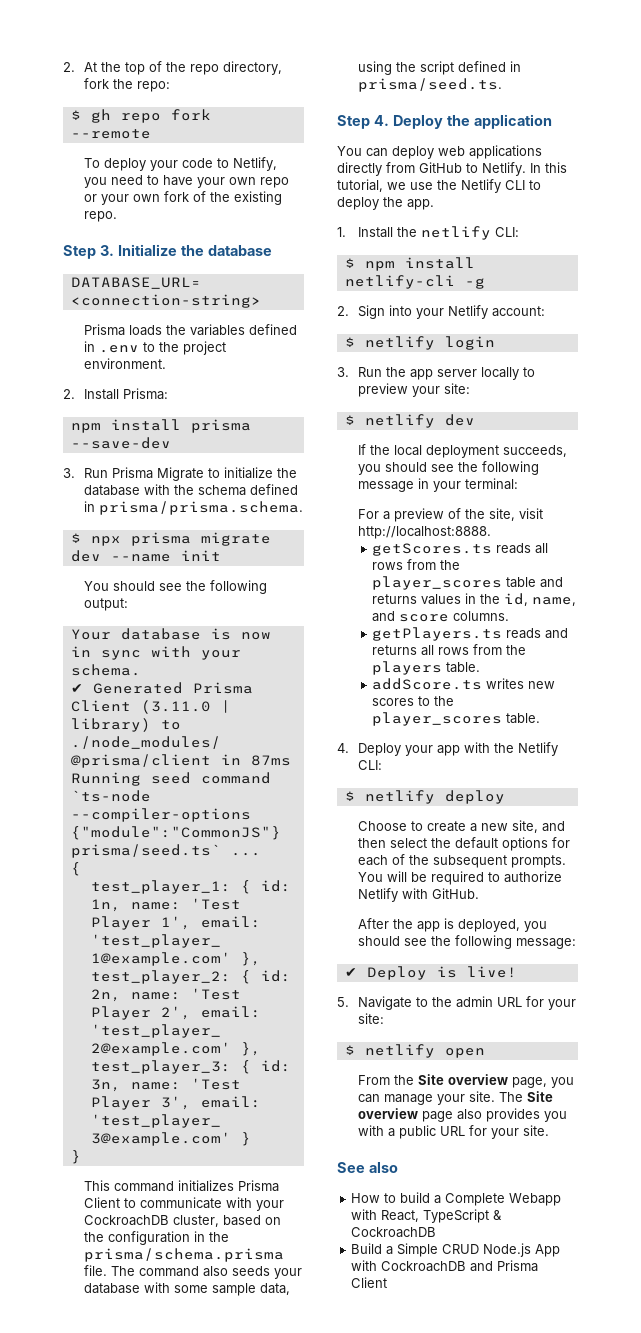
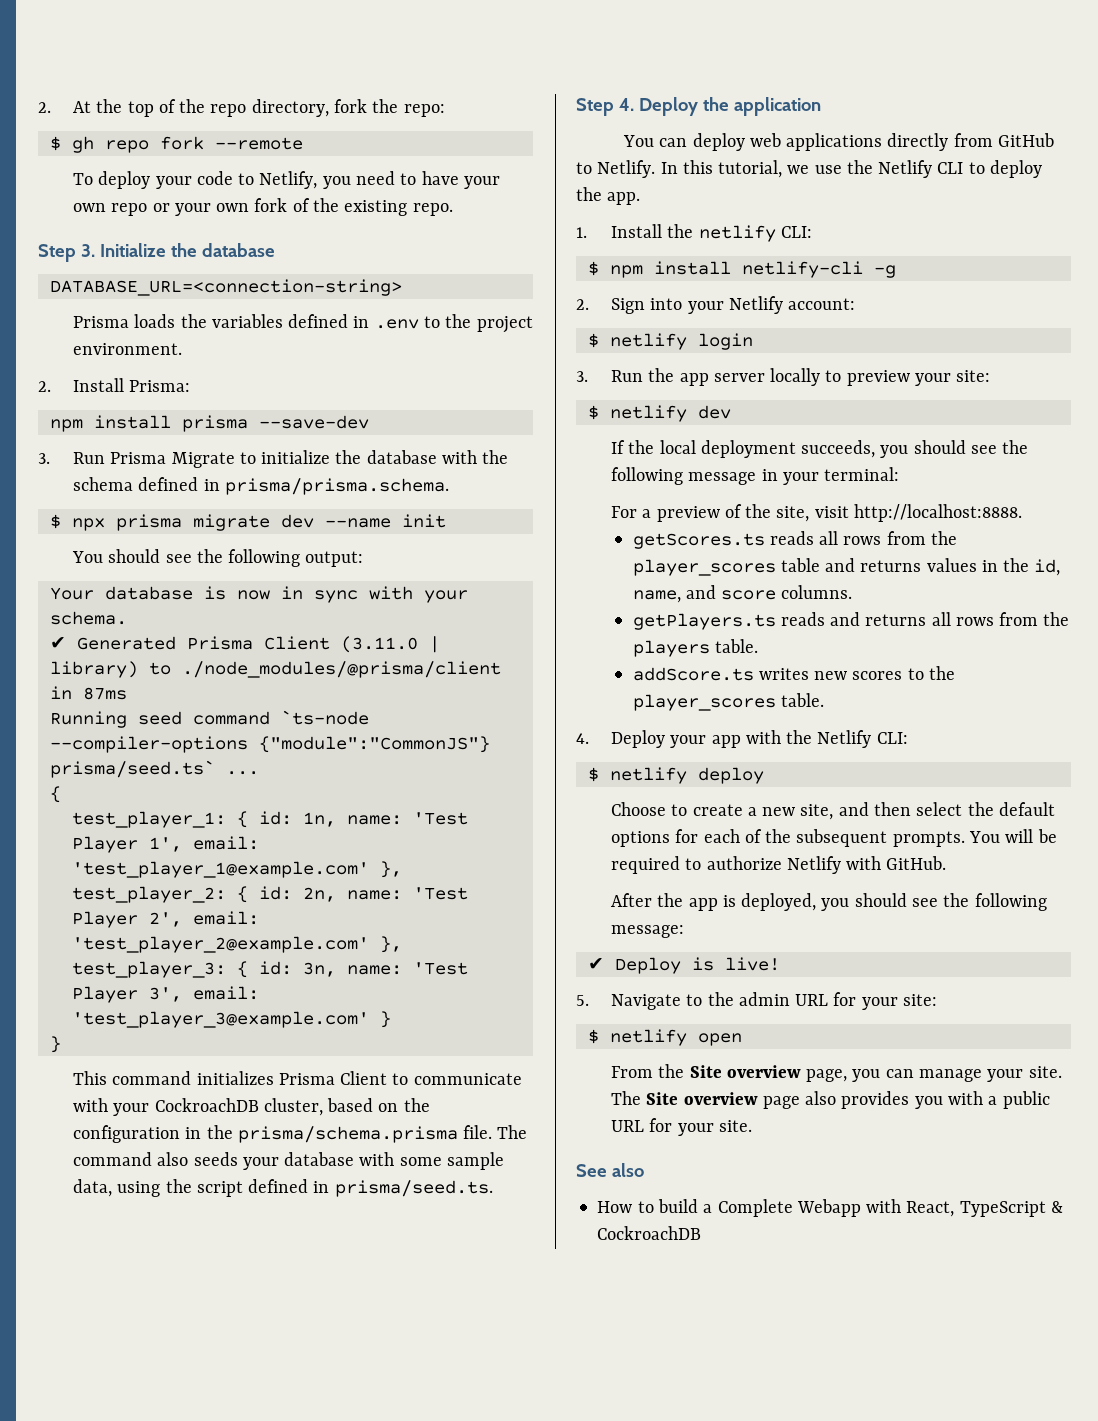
[351,1243,561,1257] [351,1260,539,1272] [351,1277,388,1288] // Build a Simple CRUD Node.js App with CockroachDB and Prisma Client -> (702, 1233) none

